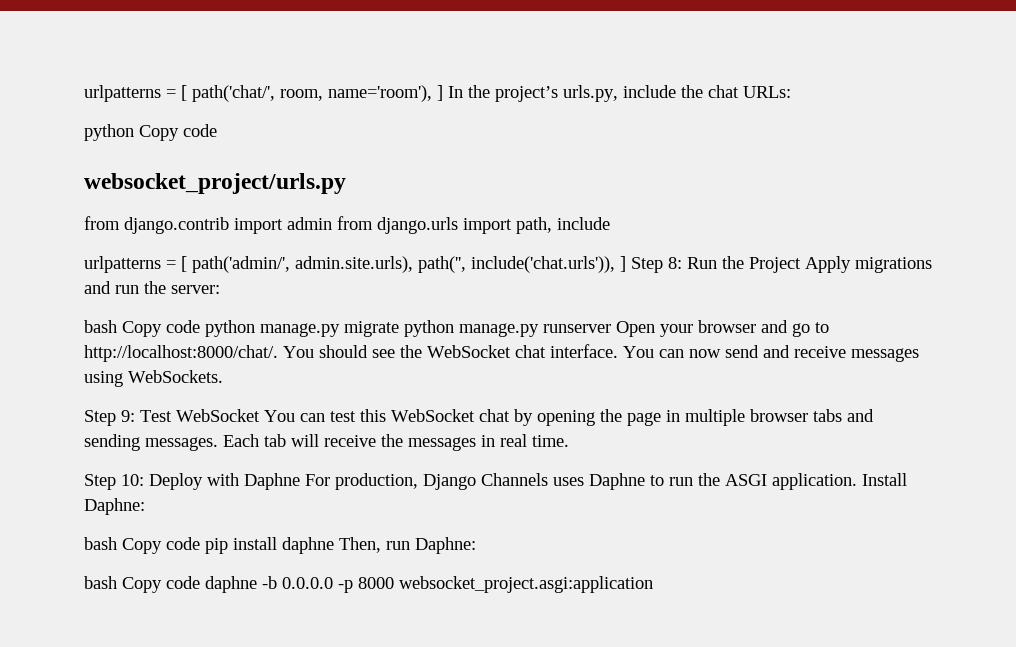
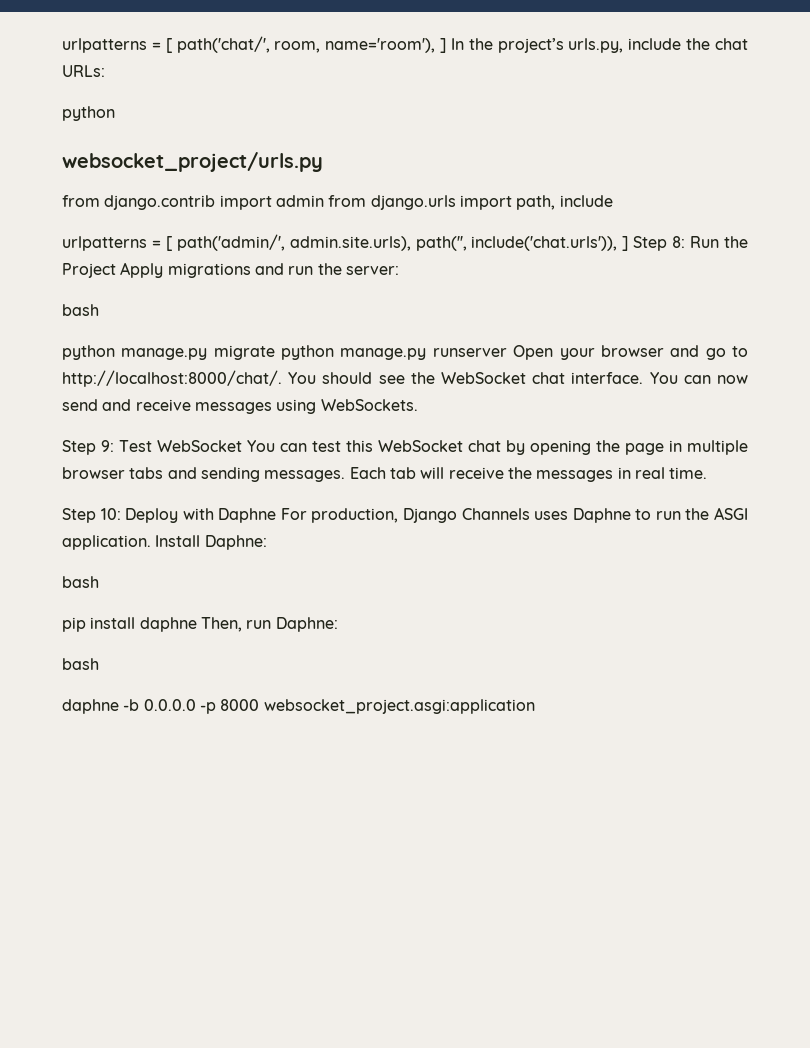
[139,124,217,141] Copy code -> (115, 113) none
[122,320,200,337] Copy code -> (99, 310) //
[122,537,200,554] Copy code -> (99, 582) //
[122,576,200,593] Copy code -> (99, 664) //

